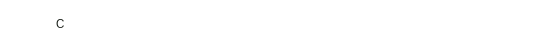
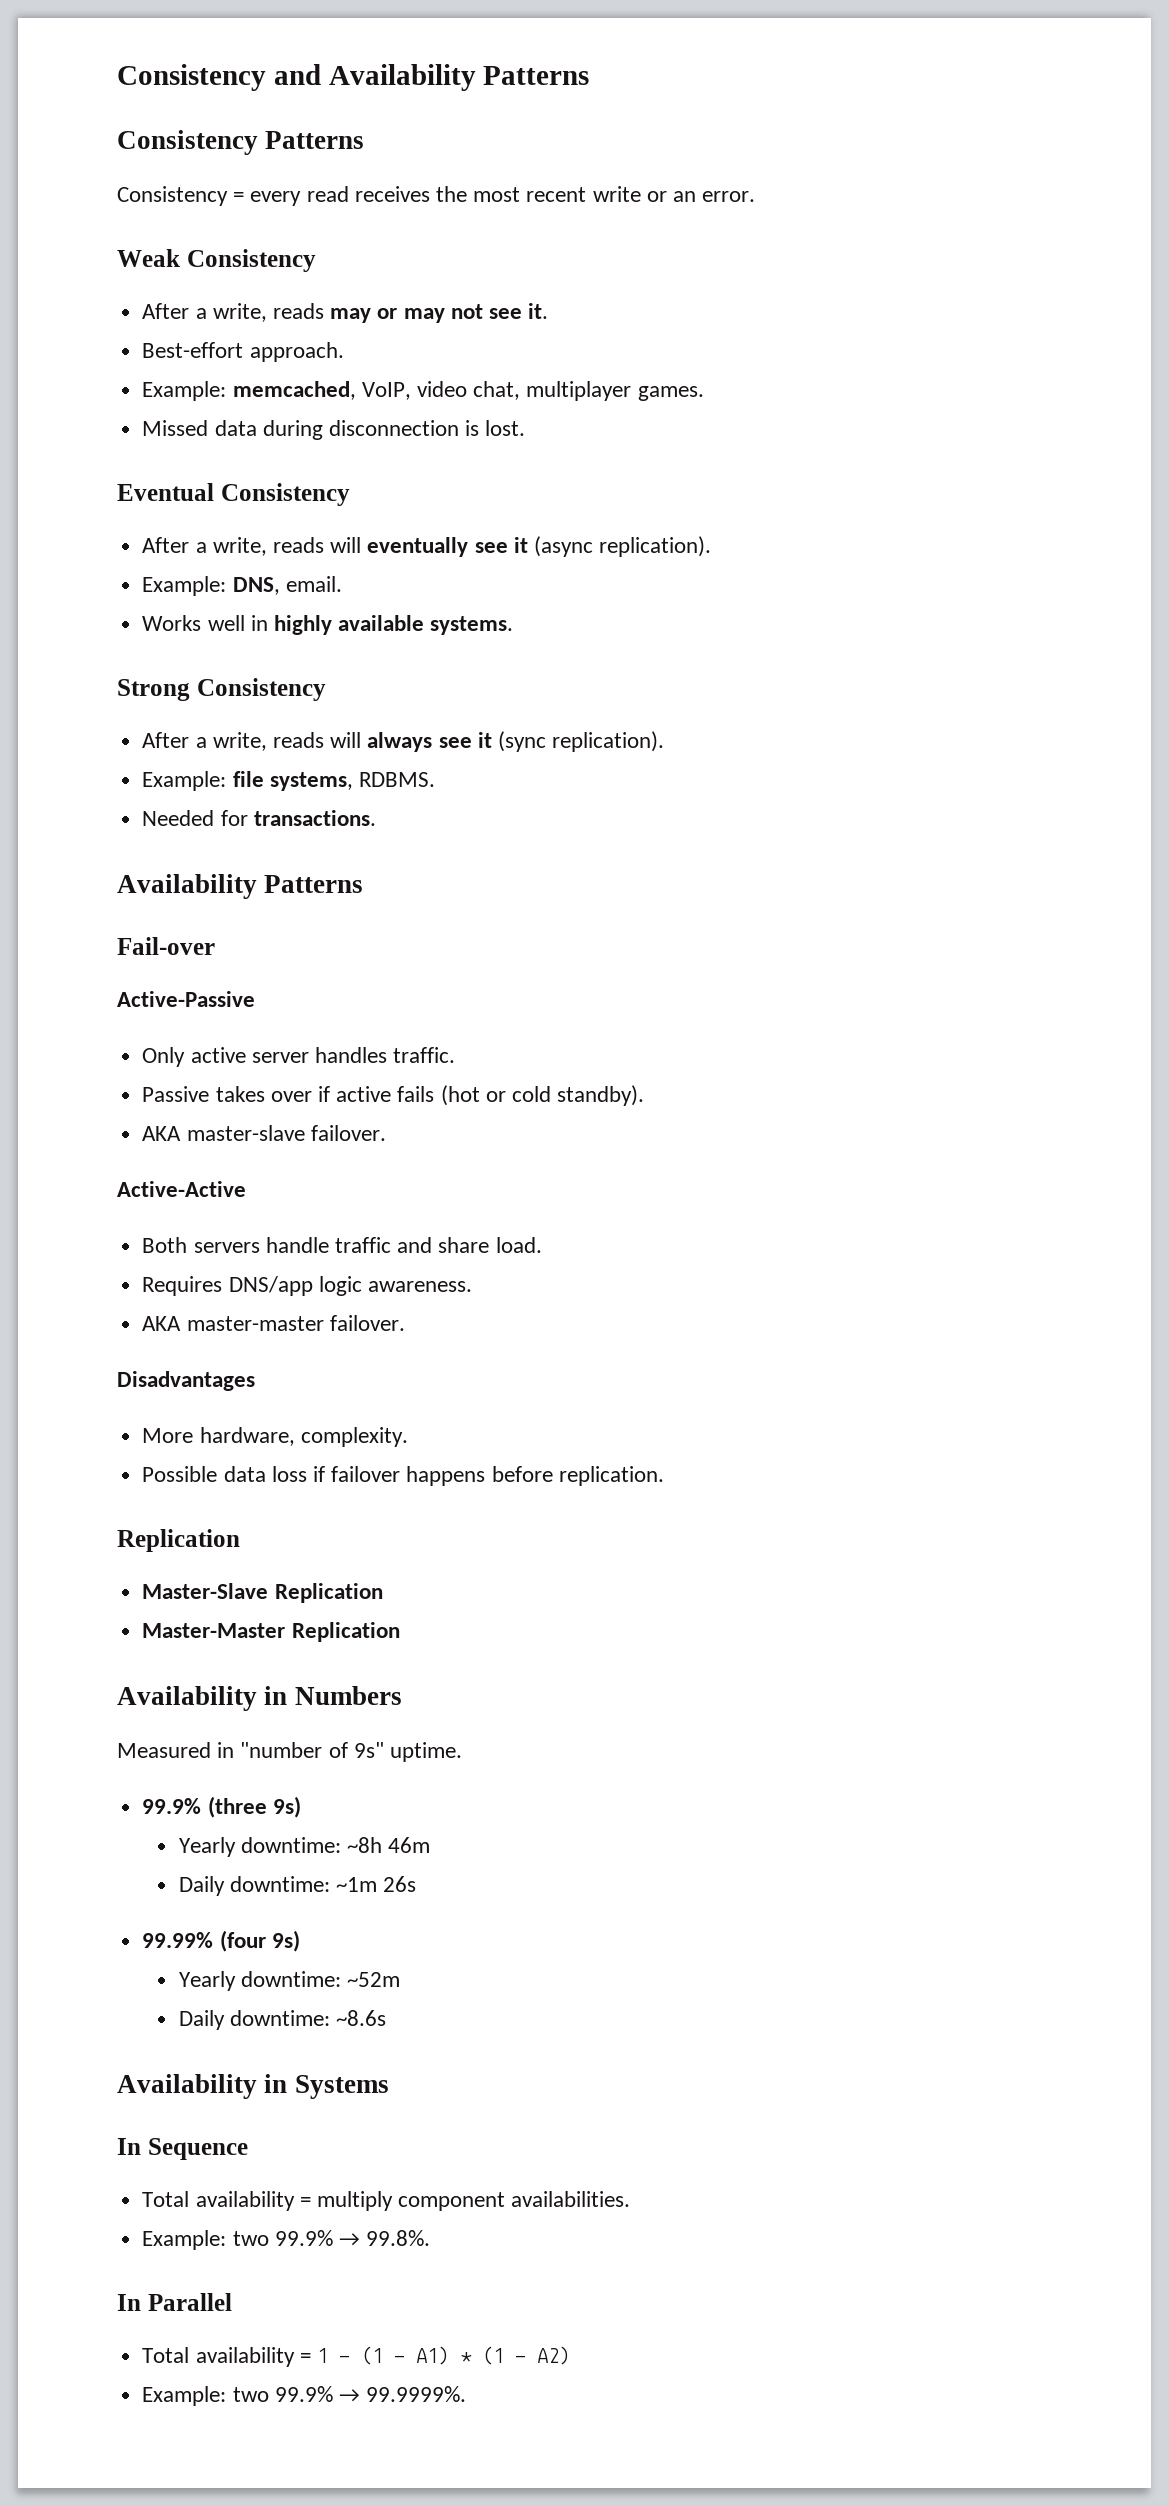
[56,19,64,28] C -> [117,64,590,91] [117,130,365,155] [117,186,756,206] [117,249,316,272] [142,303,549,323] [142,342,344,362] [142,381,704,401] [142,420,526,440] [117,483,350,506] [142,536,712,557] [142,576,342,596] [142,615,514,635] [117,678,326,701] [142,731,665,752] [142,771,435,791] [142,810,376,826] [117,874,364,899] [117,937,215,955] [117,991,255,1007] [142,1047,456,1067] [142,1085,645,1106] [142,1125,386,1141] [117,1181,246,1197] [142,1237,542,1253] [142,1276,472,1296] [142,1315,405,1331] [117,1371,255,1391] [142,1427,408,1447] [142,1466,664,1486] [117,1529,240,1552] [142,1583,383,1603] [142,1622,400,1642] [117,1686,402,1711] [117,1742,463,1762] [142,1796,301,1818] [178,1837,431,1857] [178,1876,417,1896] [142,1930,300,1952] [178,1971,401,1991] [178,2010,387,2030] [117,2074,389,2099] [117,2138,248,2160] [142,2191,631,2211] [142,2230,431,2250] [117,2293,232,2311] [142,2346,570,2367] [142,2386,467,2406] Consistency and Availability Patterns // Consistency Patterns // Consistency = every read receives the most recent write or an error. // Weak Consistency // After a write, reads may or may not see it. // Best-effort approach. // Example: memcached, VoIP, video chat, multiplayer games. // Missed data during disconnection is lost. // Eventual Consistency // After a write, reads will eventually see it (async replication). // Example: DNS, email. // Works well in highly available systems. // Strong Consistency // After a write, reads will always see it (sync replication). // Example: file systems, RDBMS. // Needed for transactions. // Availability Patterns // Fail-over // Active-Passive // Only active server handles traffic. // Passive takes over if active fails (hot or cold standby). // AKA master-slave failover. // Active-Active // Both servers handle traffic and share load. // Requires DNS/app logic awareness. // AKA master-master failover. // Disadvantages // More hardware, complexity. // Possible data loss if failover happens before replication. // Replication // Master-Slave Replication // Master-Master Replication // Availability in Numbers // Measured in "number of 9s" uptime. // 99.9% (three 9s) // Yearly downtime: ~8h 46m // Daily downtime: ~1m 26s // 99.99% (four 9s) // Yearly downtime: ~52m // Daily downtime: ~8.6s // Availability in Systems // In Sequence // Total availability = multiply component availabilities. // Example: two 99.9% → 99.8%. // In Parallel // Total availability = 1 - (1 - A1) * (1 - A2) // Example: two 99.9% → 99.9999%.

